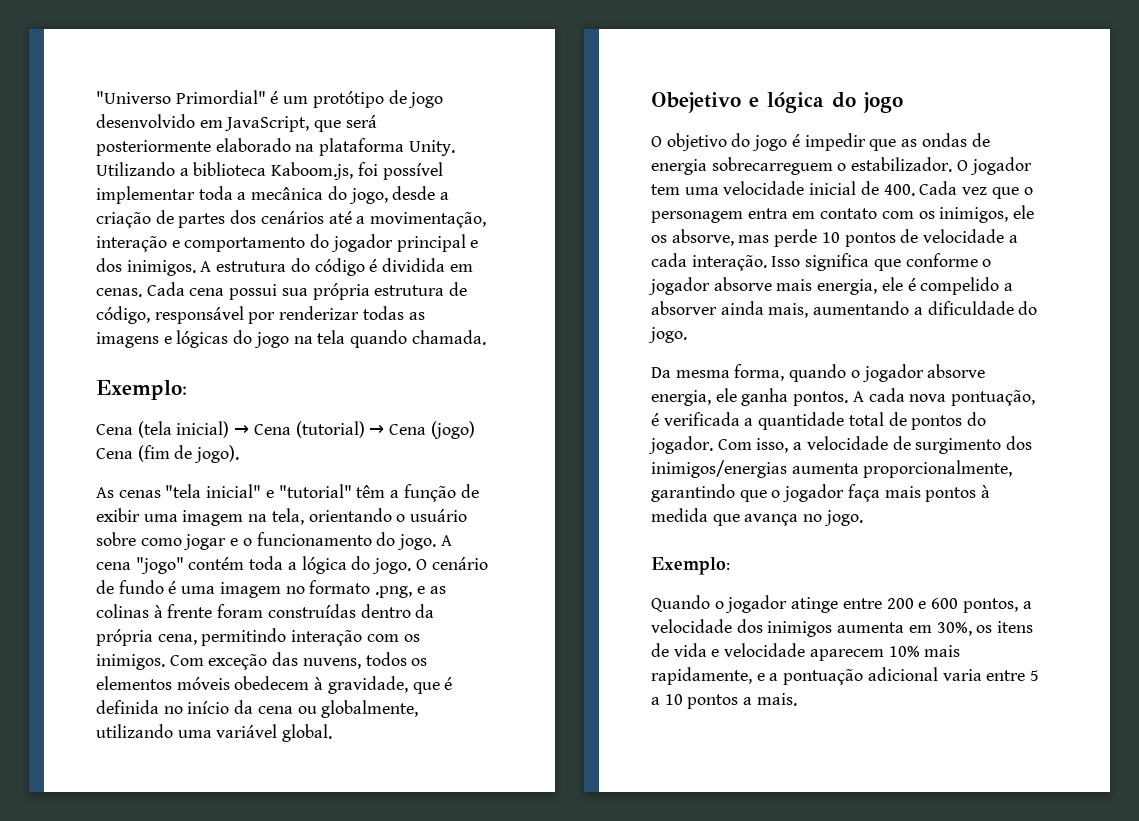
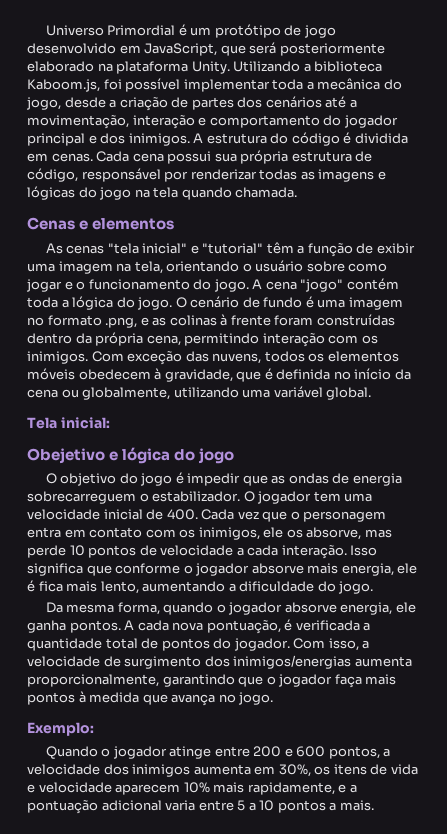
[96,90,266,104] "Universo Primordial" -> [45,25,176,36] Universo Primordial
[96,380,187,400] [96,421,475,439] [96,445,240,463] Exemplo: // Cena (tela inicial) → Cena (tutorial) → Cena (jogo) Cena (fim de jogo). -> [27,217,175,230] Cenas e elementos
(333, 733) none -> [27,417,110,429] // Tela inicial:
[920,277,1014,295] [651,301,809,318] compelido a absorver ainda mais, -> [38,581,139,594] fica mais lento,

